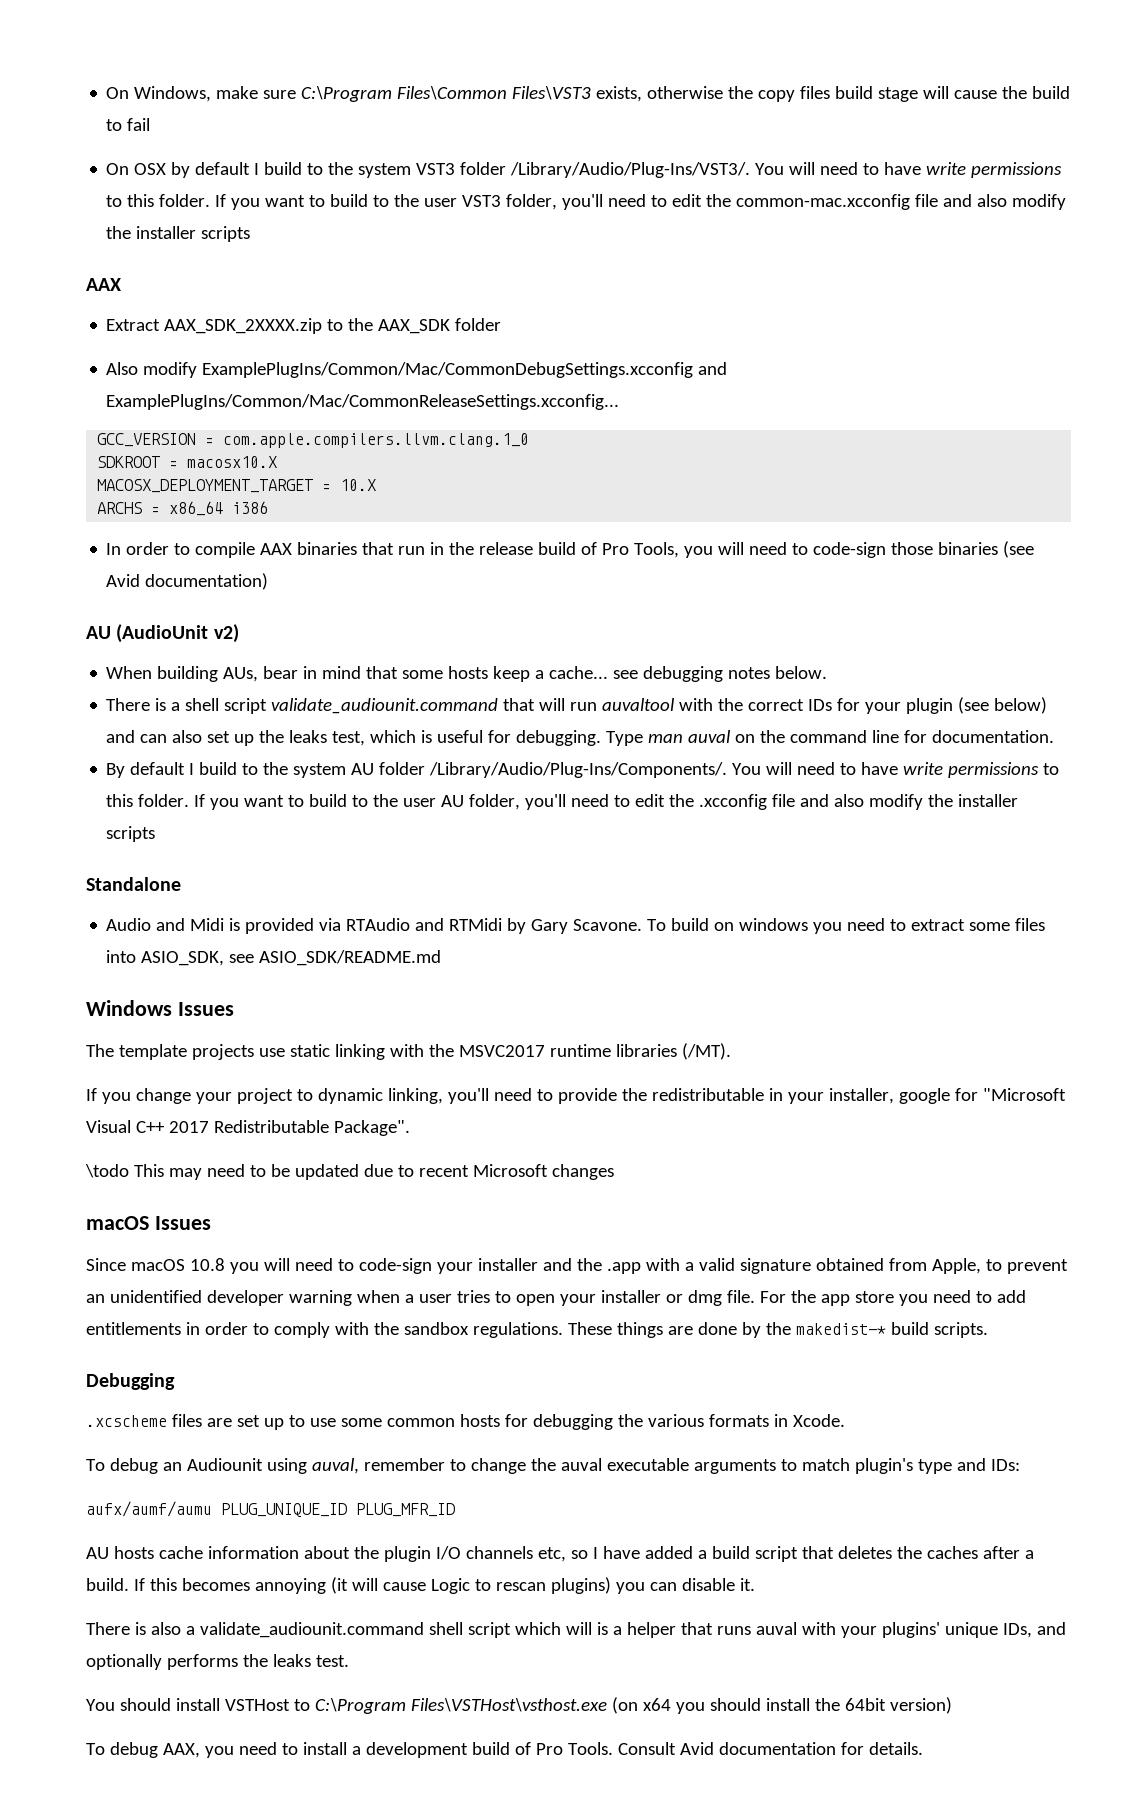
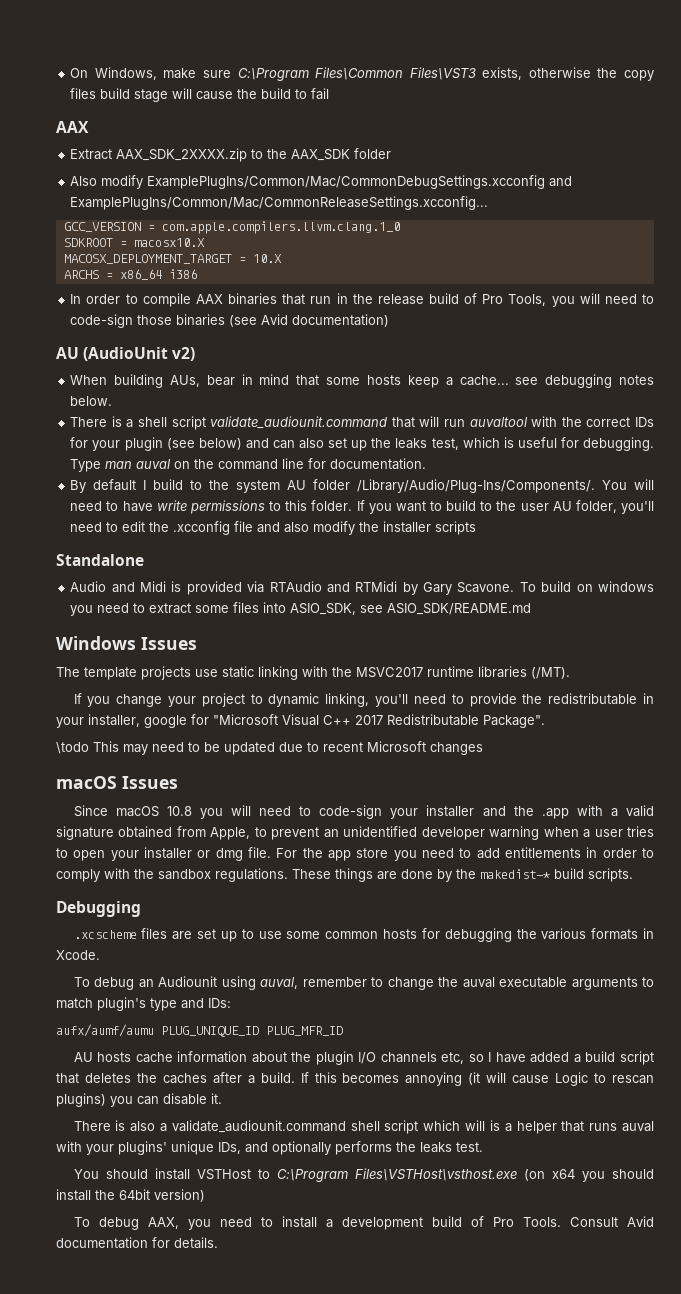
[106,162,1063,178] [106,194,1067,210] [106,226,251,242] // On OSX by default I build to the system VST3 folder /Library/Audio/Plug-Ins/VST3/. You will need to have write permissions to this folder. If you want to build to the user VST3 folder, you'll need to edit the common-mac.xcconfig file and also modify the installer scripts -> (330, 94) none

